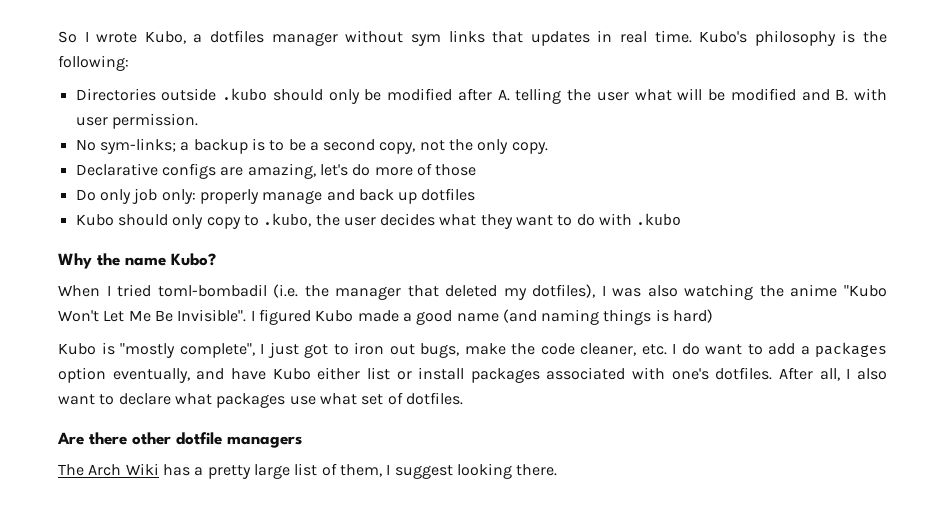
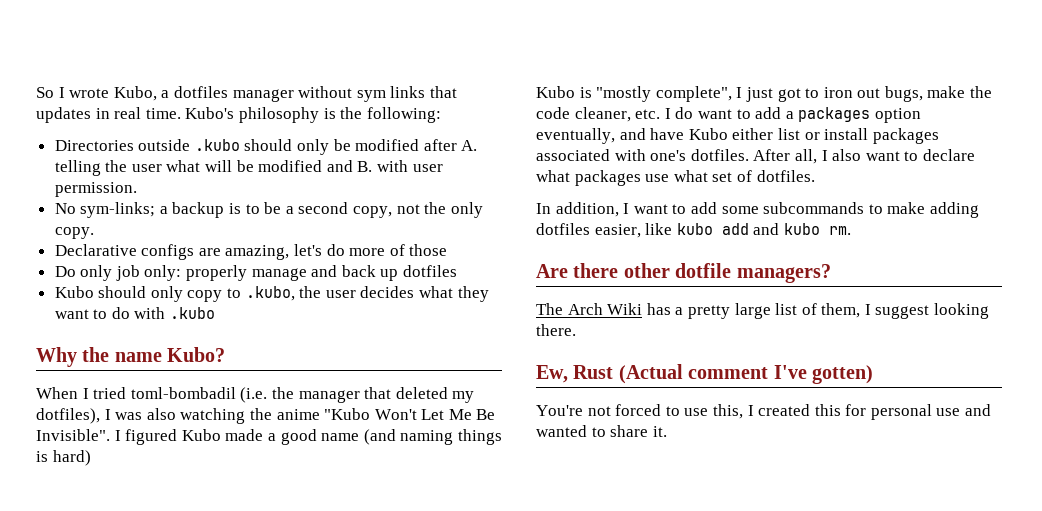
(463, 398) none -> [536,202,979,218] [536,223,851,238] // In addition, I want to add some subcommands to make adding dotfiles easier, like kubo add and kubo rm.
[227,436,302,448] managers -> [736,264,831,283] managers?
(558, 470) none -> [536,364,873,384] [536,404,992,420] [536,425,667,437] // Ew, Rust (Actual comment I've gotten) // You're not forced to use this, I created this for personal use and wanted to share it.

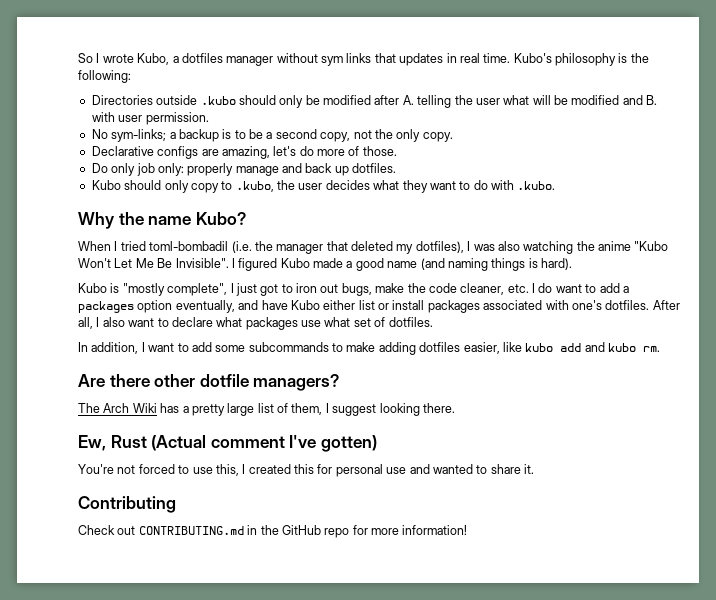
[409,244,448,256] those -> [362,146,397,156] those.
[403,265,458,277] dotfiles -> [352,163,397,173] dotfiles.
[170,307,216,319] .kubo -> [517,181,556,190] .kubo.
[52,450,91,466] hard) -> [541,258,572,270] hard).
(667, 431) none -> [78,496,176,513] [78,525,468,538] // Contributing // Check out CONTRIBUTING.md in the GitHub repo for more information!

